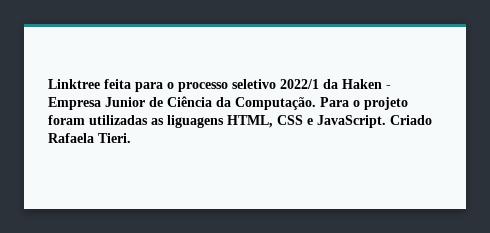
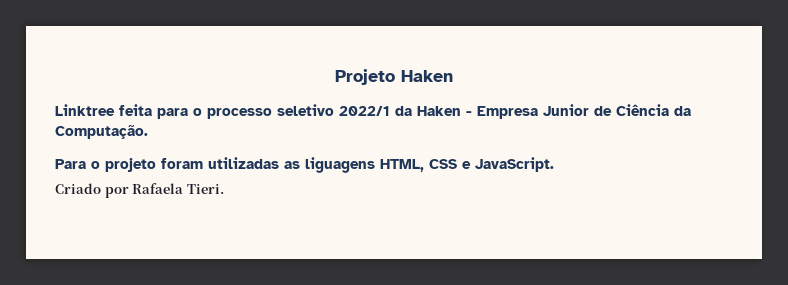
(48, 84) none -> [335,69,453,85] Projeto Haken //
(316, 103) none -> (148, 132) //
[390,115,432,125] Criado -> [55,183,129,198] // Criado por

